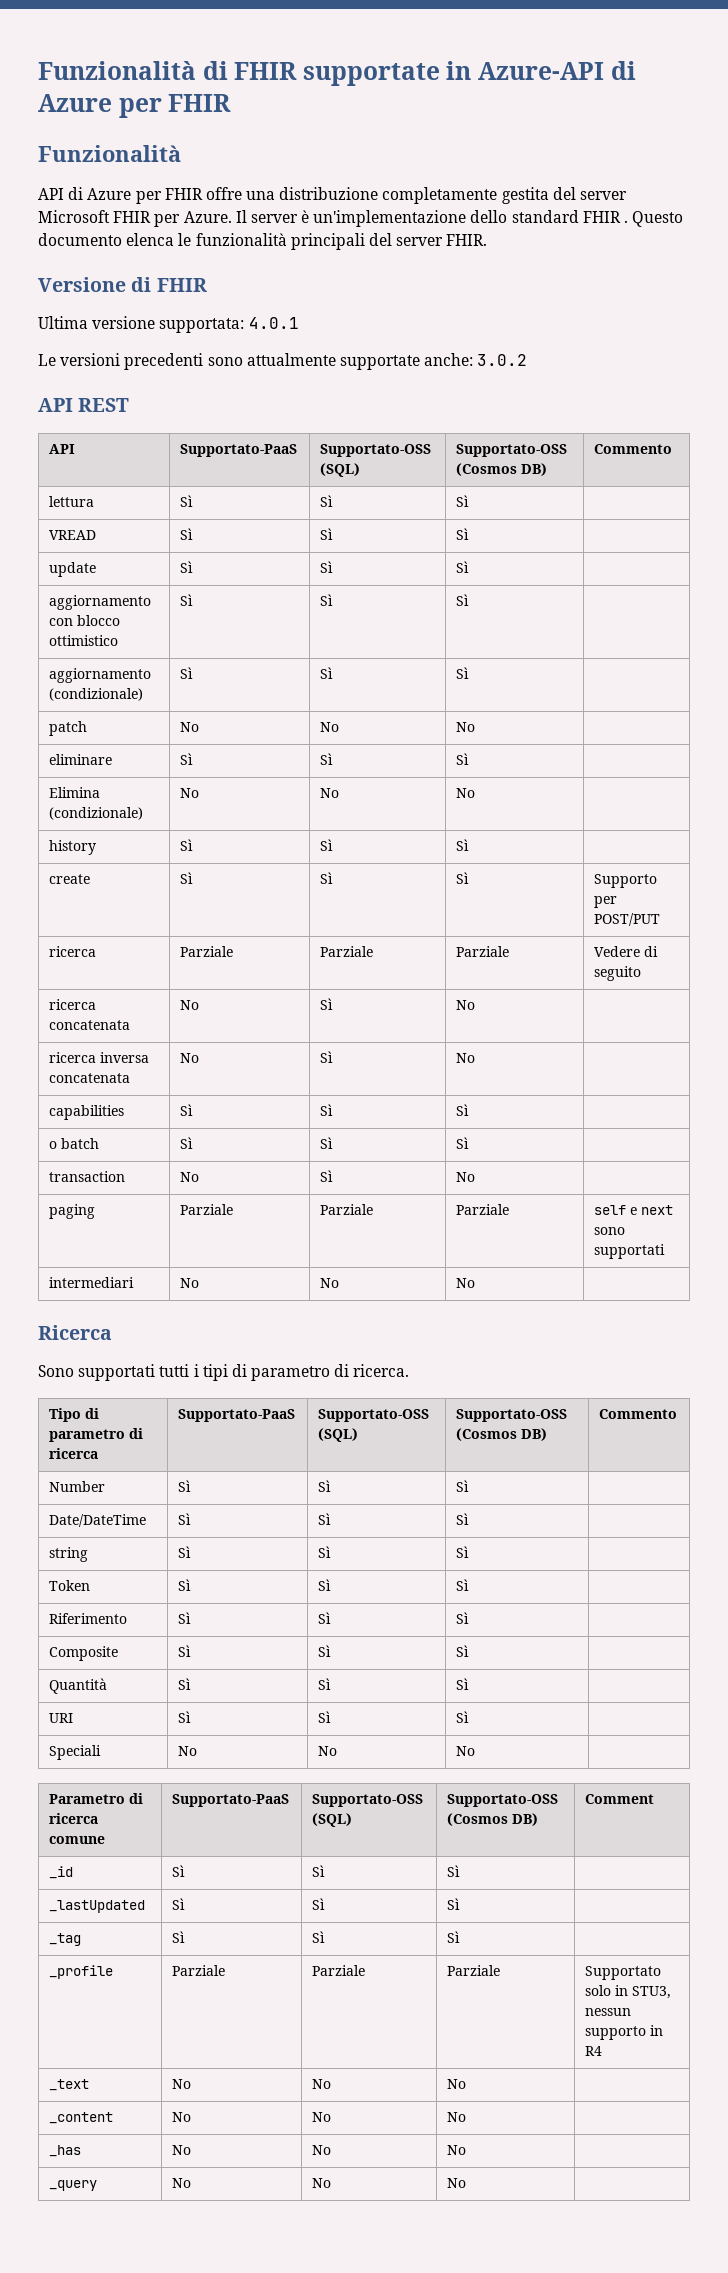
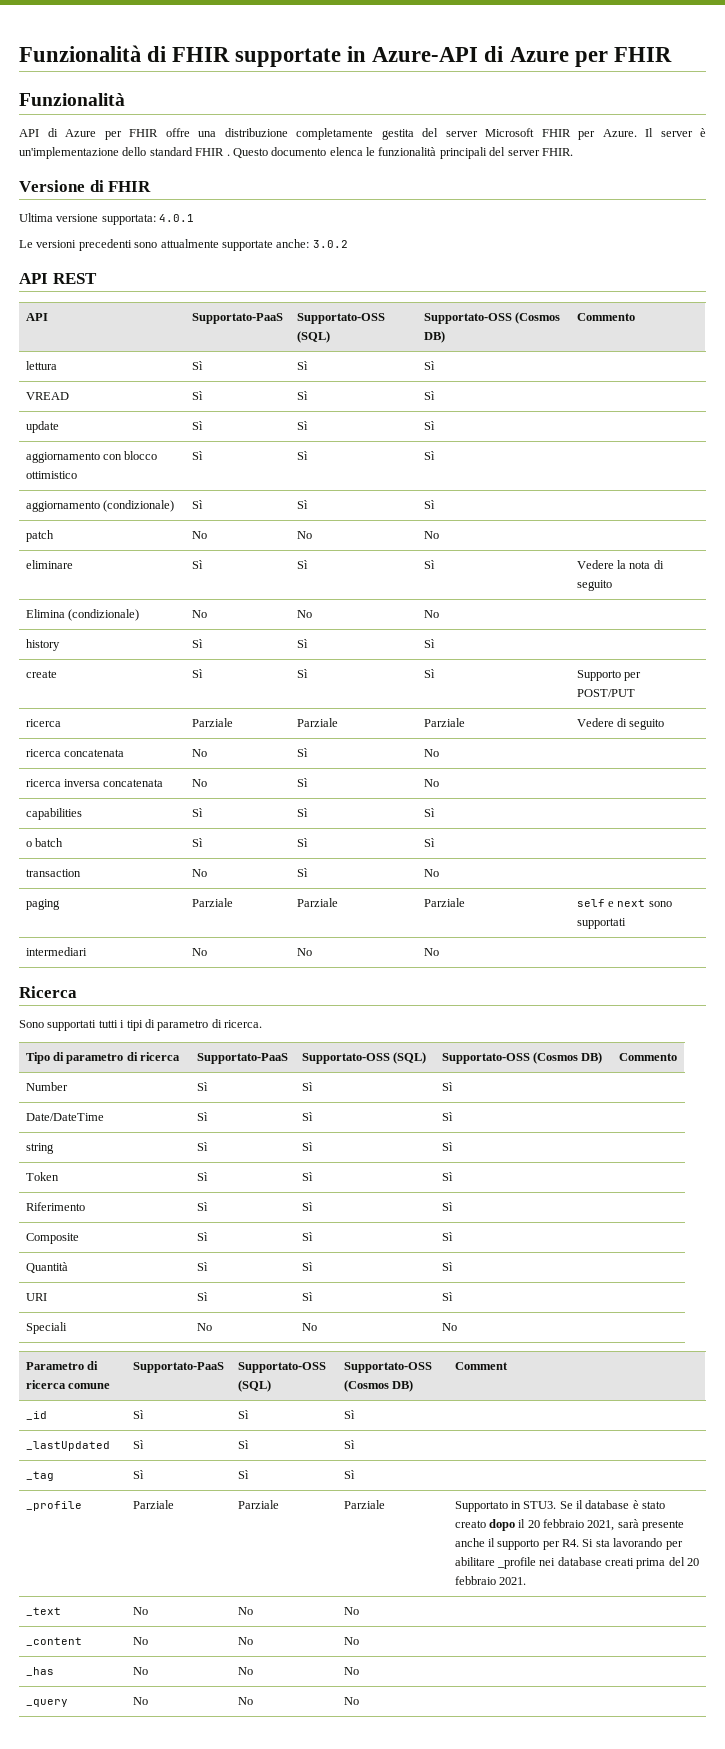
(469, 759) none -> [576,560,664,569] [576,580,612,591] Vedere la nota di seguito
[584,1985,671,1999] [584,2008,631,2016] [584,2025,663,2040] [584,2046,602,2056] solo in STU3, nessun supporto in R4 -> [510,1500,666,1509] [454,1519,685,1531] [454,1538,683,1550] [454,1557,700,1569] [454,1576,526,1585] in STU3. Se il database è stato creato dopo il 20 febbraio 2021, sarà presente anche il supporto per R4. Si sta lavorando per abilitare _profile nei database creati prima del 20 febbraio 2021.

